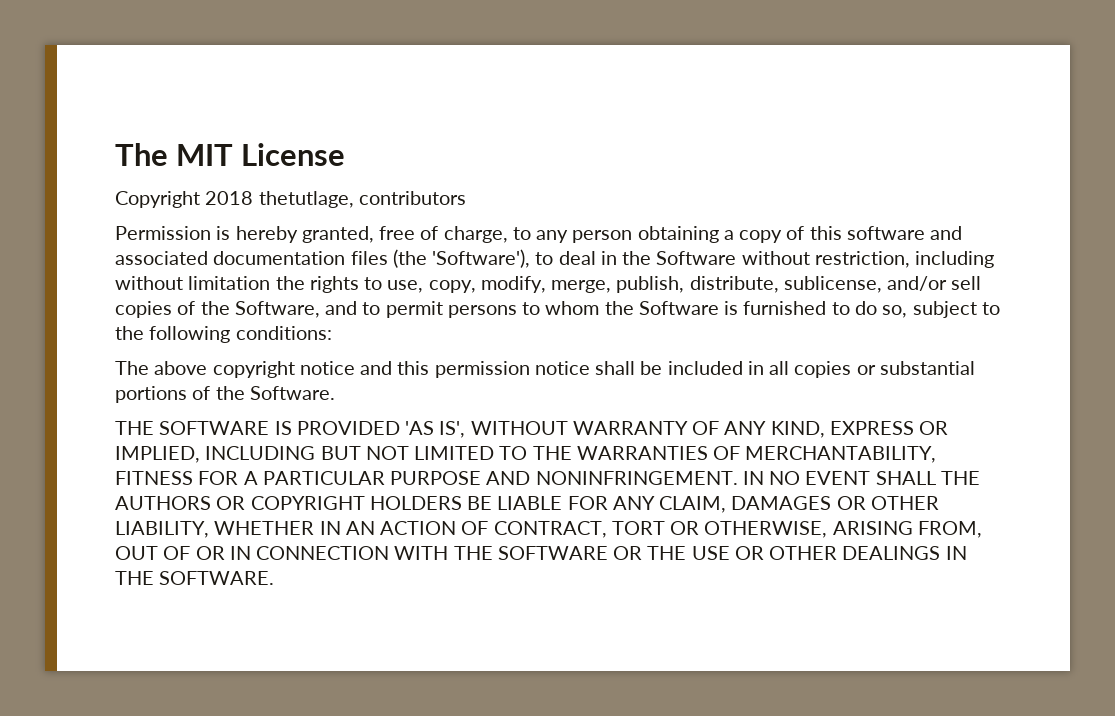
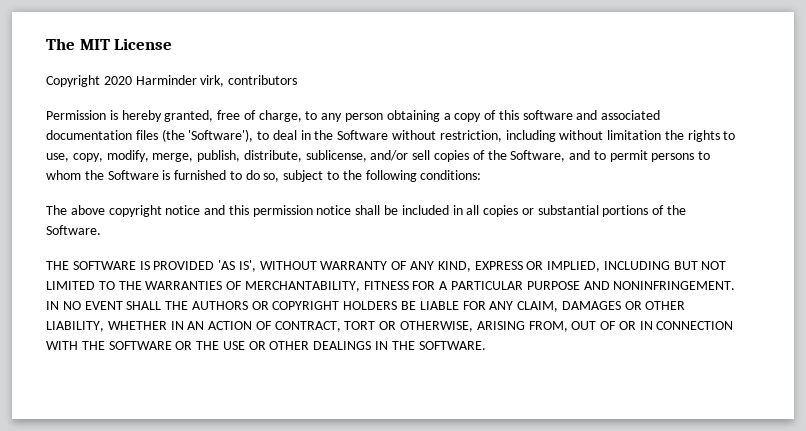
[205,191,354,208] 2018 thetutlage, -> [103,75,225,87] 2020 Harminder virk,

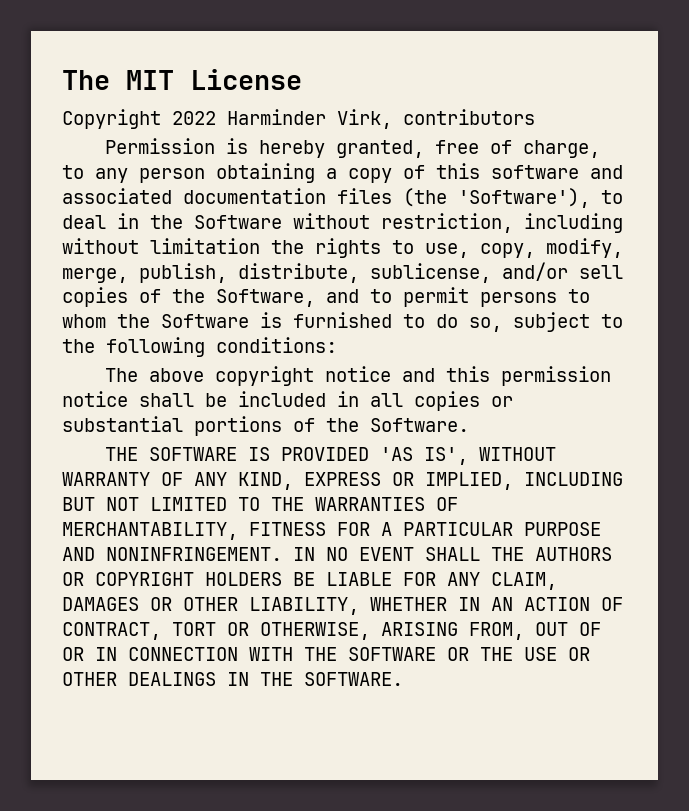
[103,75,225,87] 2020 Harminder virk, -> [172,109,392,129] 2022 Harminder Virk,

